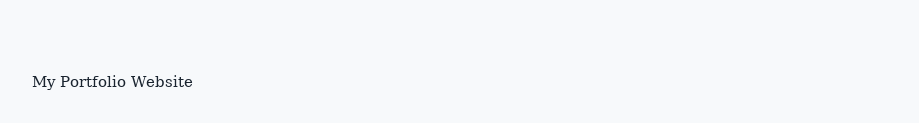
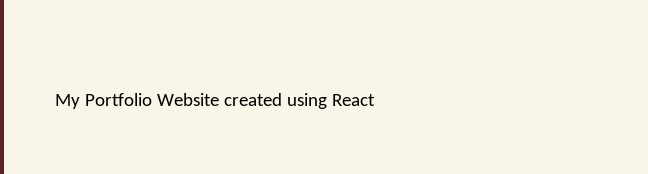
(193, 81) none -> [223,93,375,109] created using React

